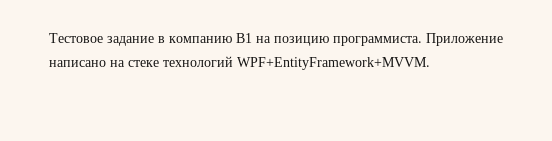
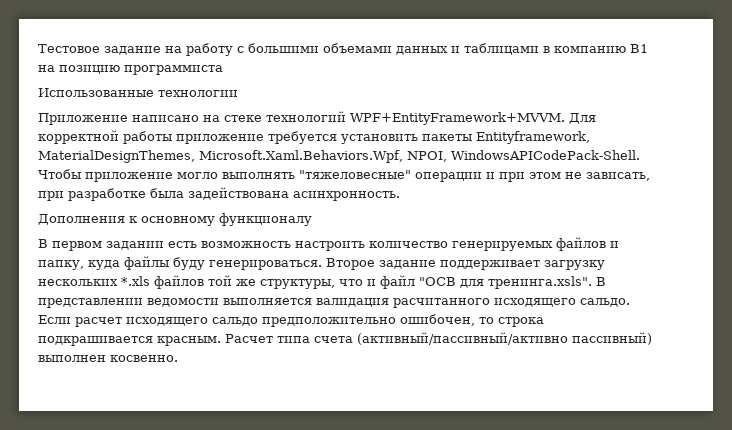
(154, 41) none -> [165,43,539,56] на работу с большими объемами данных и таблицами
[333,36,422,46] программиста. -> [124,65,223,75] [38,88,238,97] программиста // Использованные технологии //
(430, 63) none -> [569,113,596,124] [38,130,590,144] [38,150,640,163] [38,169,650,182] [38,187,400,201] [38,213,312,226] [38,237,619,251] [38,256,605,270] [38,275,606,289] [38,298,630,308] [38,314,544,327] [38,332,652,346] [38,355,178,362] Для корректной работы приложение требуется установить пакеты Entityframework, MaterialDesignThemes, Microsoft.Xaml.Behaviors.Wpf, NPOI, WindowsAPICodePack-Shell. Чтобы приложение могло выполнять "тяжеловесные" операции и при этом не зависать, при разработке была задействована асинхронность. // Дополнения к основному функционалу // В первом задании есть возможность настроить количество генерируемых файлов и папку, куда файлы буду генерироваться. Второе задание поддерживает загрузку нескольких *.xls файлов той же структуры, что и файл "ОСВ для тренинга.xsls". В представлении ведомости выполняется валидация расчитанного исходящего сальдо. Если расчет исходящего сальдо предположительно ошибочен, то строка подкрашивается красным. Расчет типа счета (активный/пассивный/активно пассивный) выполнен косвенно.

